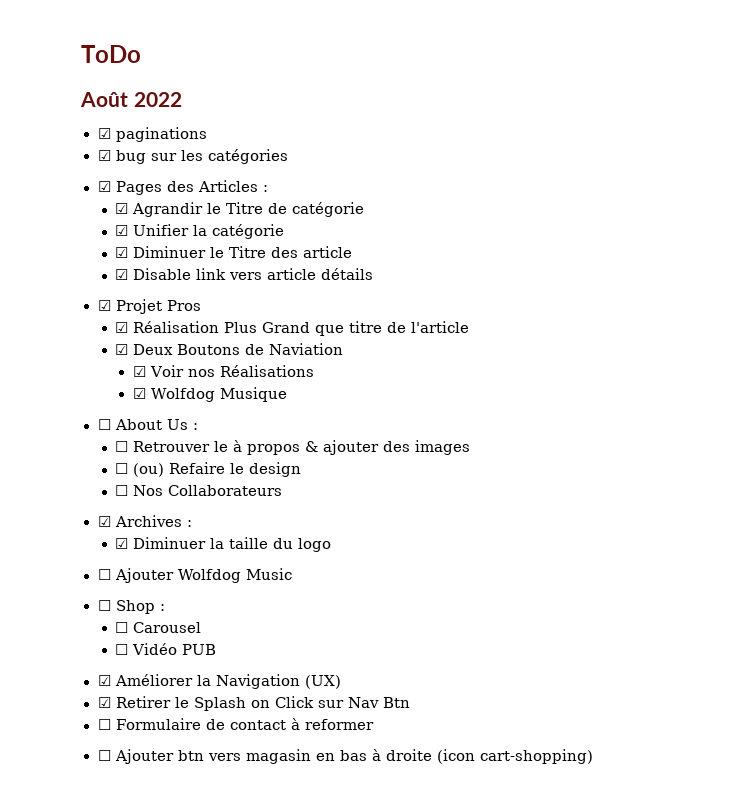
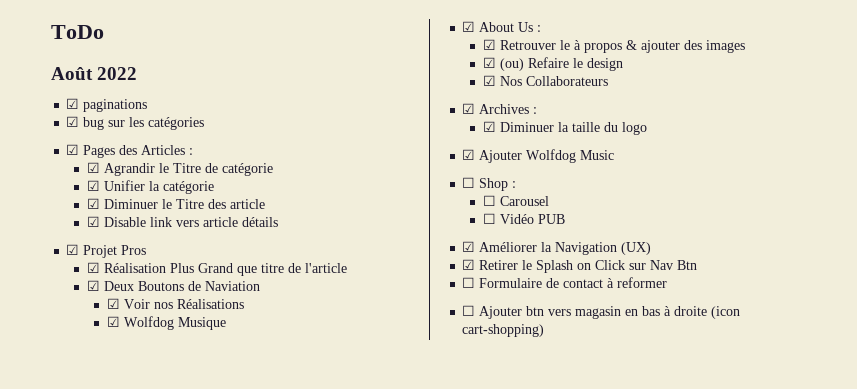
[97,419,111,430] ☐ -> [462,21,476,32] ☑
[115,441,129,452] ☐ -> [482,39,496,50] ☑
[115,463,129,474] ☐ -> [482,57,496,68] ☑
[115,485,129,496] ☐ -> [482,75,496,86] ☑
[97,569,111,580] ☐ -> [462,149,476,160] ☑

